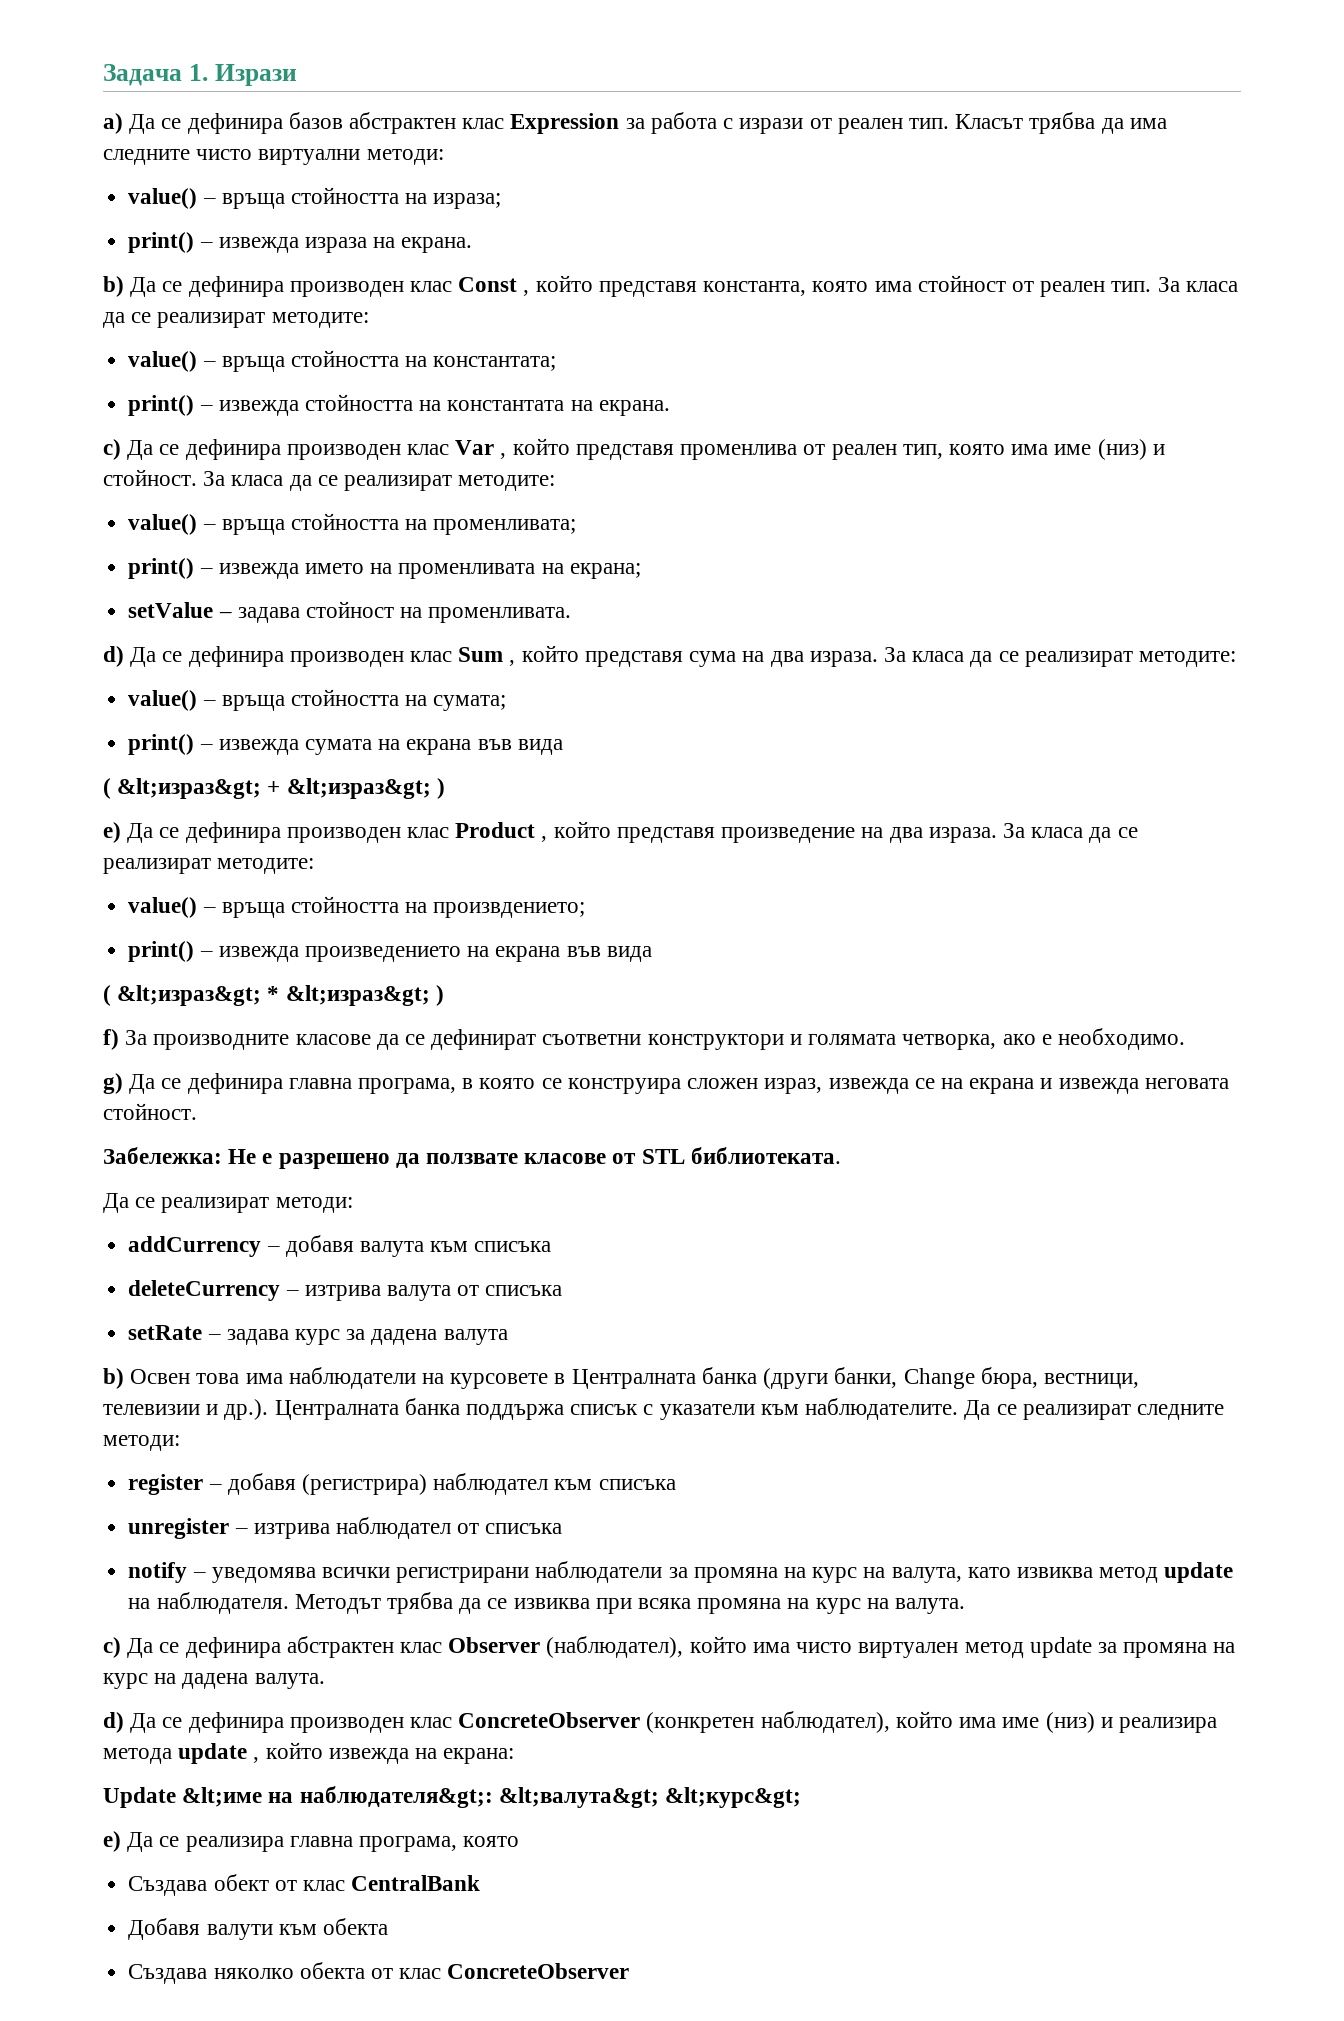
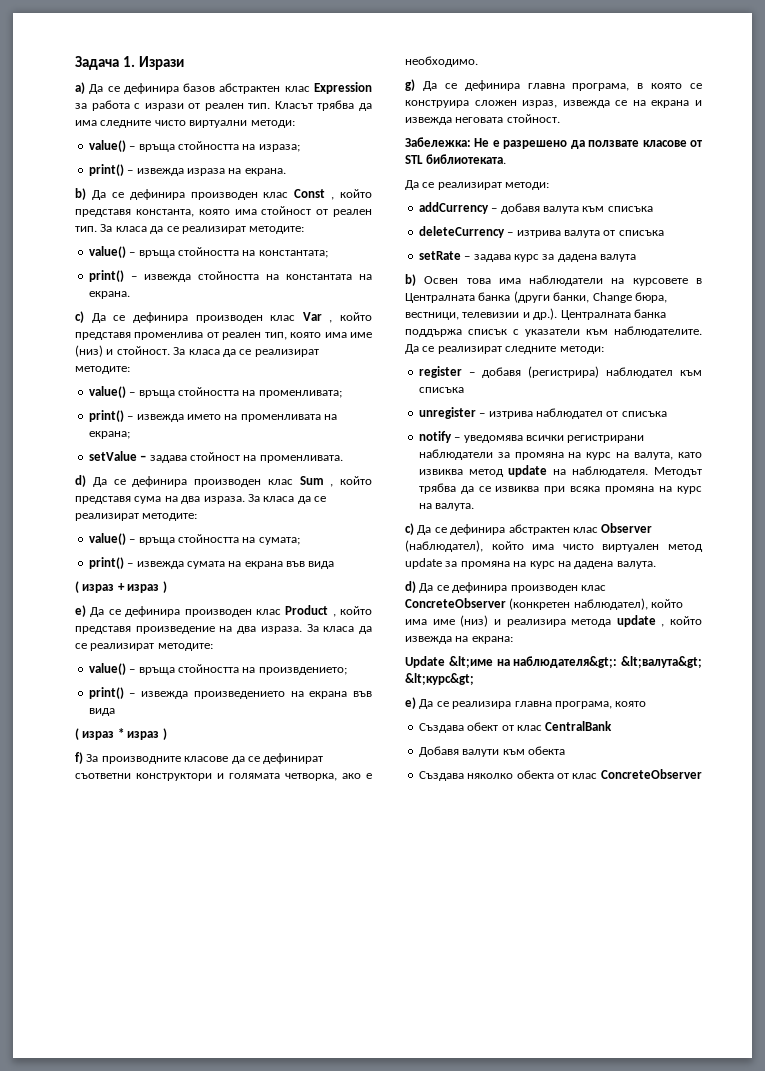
[117,778,431,799] &lt;израз&gt; + &lt;израз&gt; -> [82,583,160,593] израз + израз
[117,985,430,1006] &lt;израз&gt; * &lt;израз&gt; -> [82,728,160,740] израз * израз

